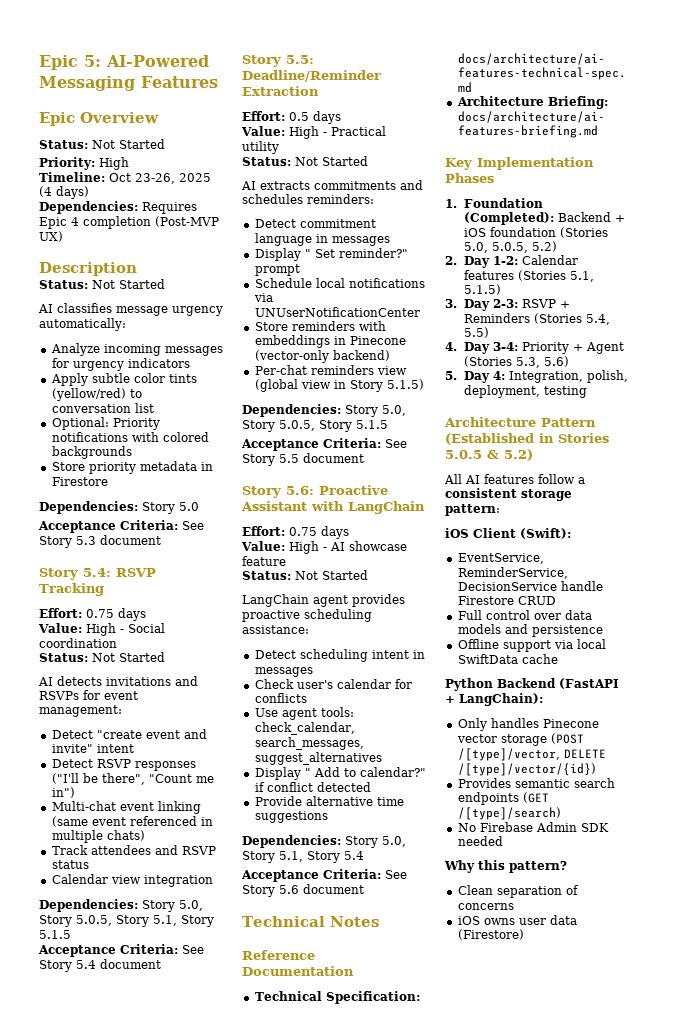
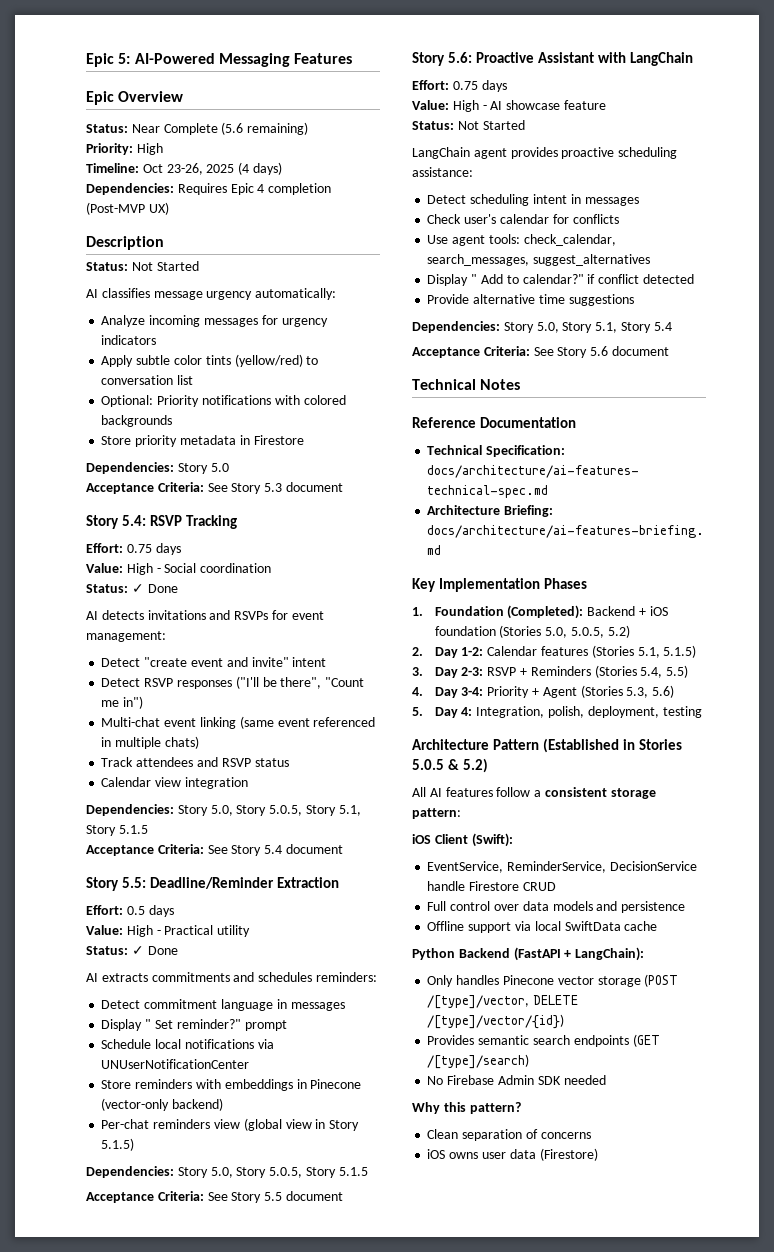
[92,139,165,149] Not Started -> [131,122,309,135] Near Complete (5.6 remaining)
[92,652,165,662] Not Started -> [131,584,178,593] ✓ Done
[295,156,368,166] Not Started -> [131,946,178,955] ✓ Done

